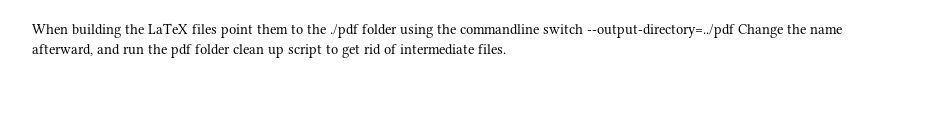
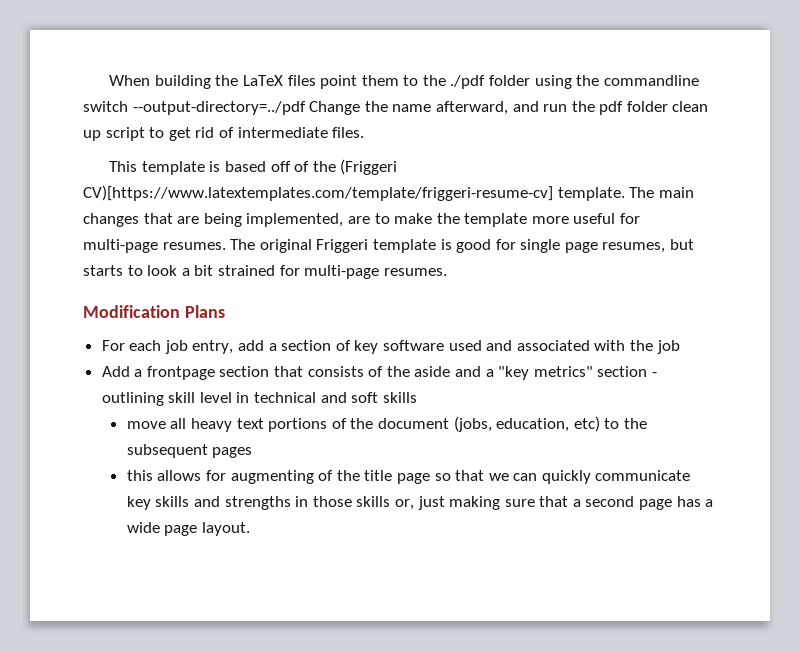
(506, 49) none -> [109,159,398,175] [83,185,694,201] [83,213,641,227] [83,239,695,253] [83,265,447,279] [83,305,225,318] [101,340,680,354] [101,366,657,380] [101,392,417,406] [126,416,647,432] [126,444,253,458] [126,470,691,484] [126,496,714,510] [126,522,250,536] // This template is based off of the (Friggeri CV)[https://www.latextemplates.com/template/friggeri-resume-cv] template. The main changes that are being implemented, are to make the template more useful for multi-page resumes. The original Friggeri template is good for single page resumes, but starts to look a bit strained for multi-page resumes. // Modification Plans // For each job entry, add a section of key software used and associated with the job // Add a frontpage section that consists of the aside and a "key metrics" section - outlining skill level in technical and soft skills // move all heavy text portions of the document (jobs, education, etc) to the subsequent pages // this allows for augmenting of the title page so that we can quickly communicate key skills and strengths in those skills or, just making sure that a second page has a wide page layout.

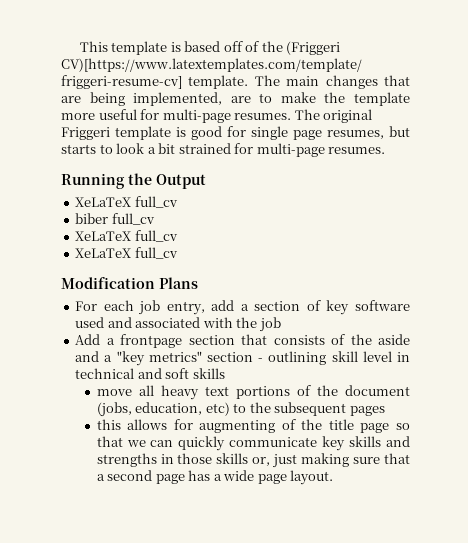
[109,75,699,89] [83,101,709,115] [83,127,365,141] When building the LaTeX files point them to the ./pdf folder using the commandline switch --output-directory=../pdf Change the name afterward, and run the pdf folder clean up script to get rid of intermediate files. // -> (79, 46) none
(447, 272) none -> [61,173,206,189] [75,196,178,208] [75,213,155,225] [75,230,178,242] [75,247,178,259] // Running the Output // XeLaTeX full_cv // biber full_cv // XeLaTeX full_cv // XeLaTeX full_cv

